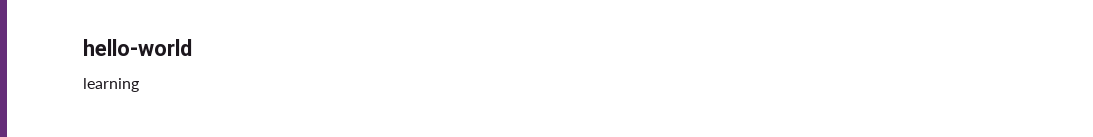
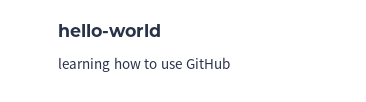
(139, 85) none -> [113,57,230,69] how to use GitHub

